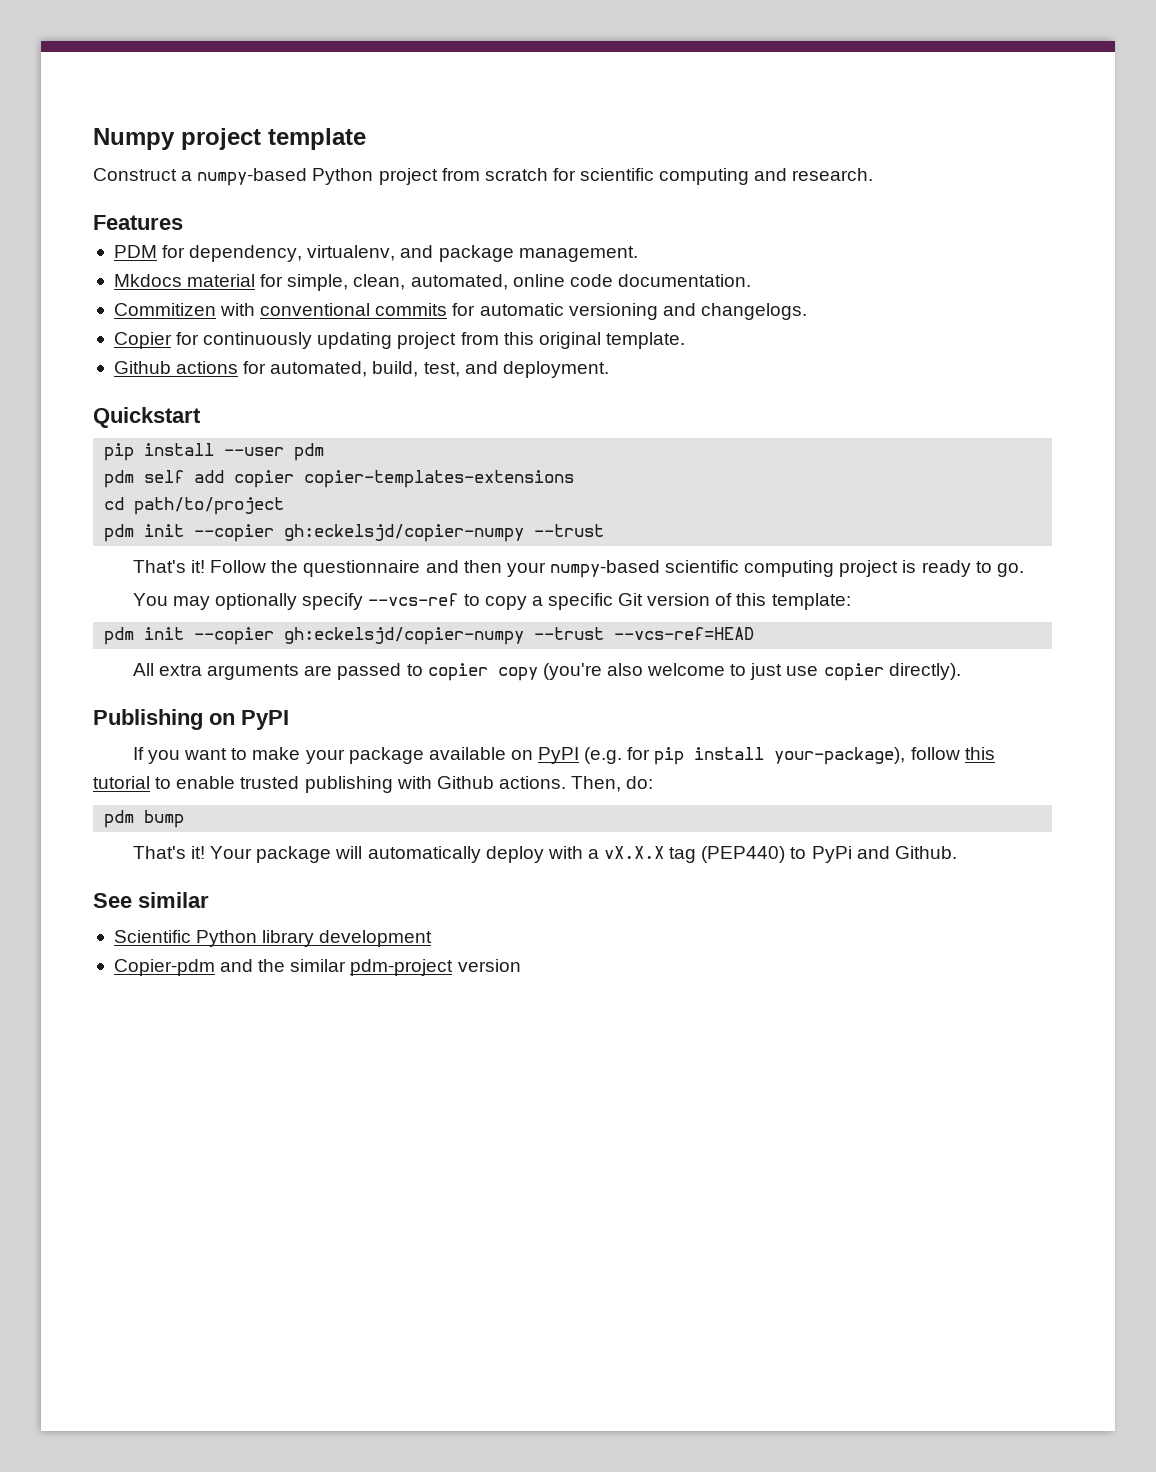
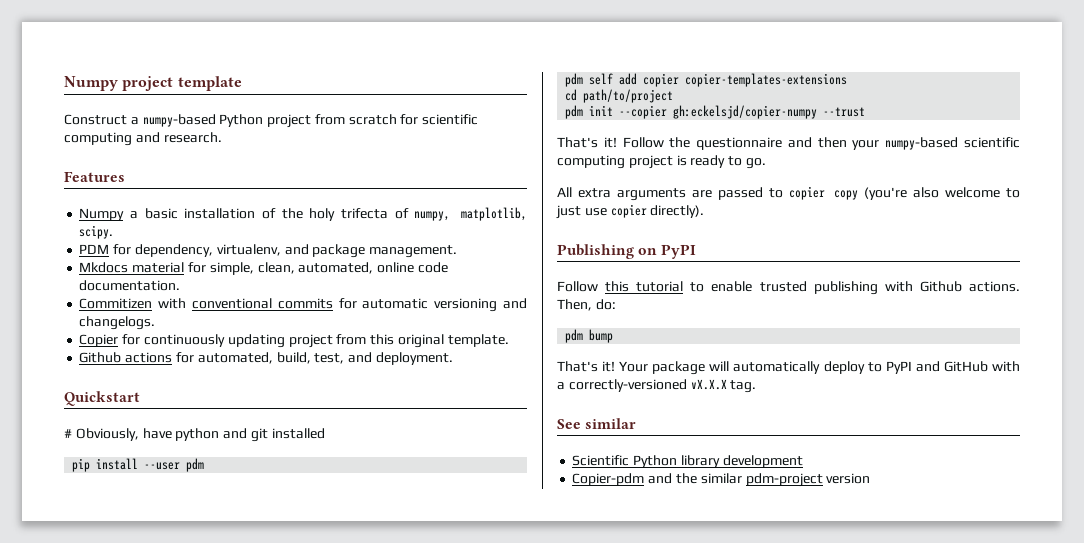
(183, 222) none -> [79,207,527,221] [79,225,114,239] // Numpy a basic installation of the holy trifecta of numpy, matplotlib, scipy.
(201, 417) none -> [64,428,325,442] // # Obviously, have python and git installed
[132,593,851,610] [104,627,755,645] // You may optionally specify --vcs-ref to copy a specific Git version of this template: // pdm init --copier gh:eckelsjd/copier-numpy --trust --vcs-ref=HEAD -> (766, 163) none
[132,747,960,765] If you want to make your package available on PyPI (e.g. for pip install your-package), follow -> [557,281,598,292] Follow
[547,846,957,863] with a vX.X.X tag (PEP440) to PyPi and Github. -> [867,361,1020,374] [557,379,757,393] to PyPI and GitHub with a correctly-versioned vX.X.X tag.

